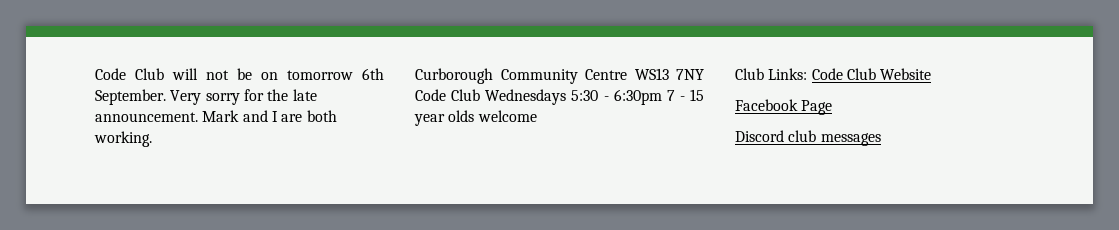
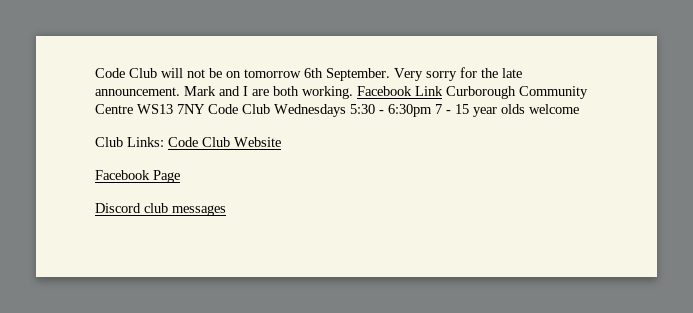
(152, 139) // -> [357,86,443,96] Facebook Link

